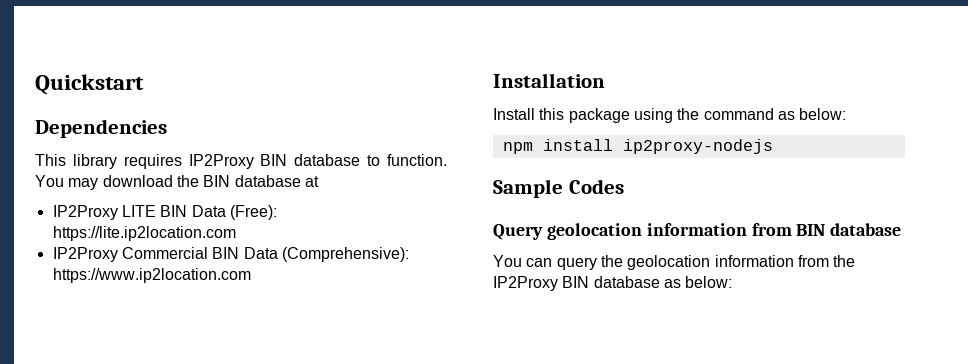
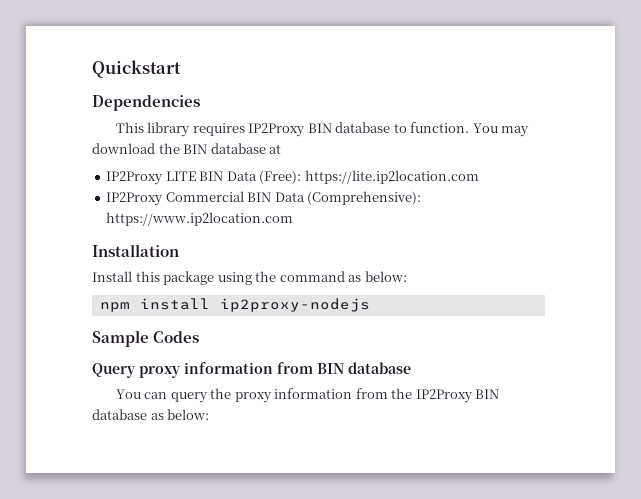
[546,223,642,240] geolocation -> [139,366,181,378] proxy
[627,255,711,270] geolocation -> [234,392,272,403] proxy

